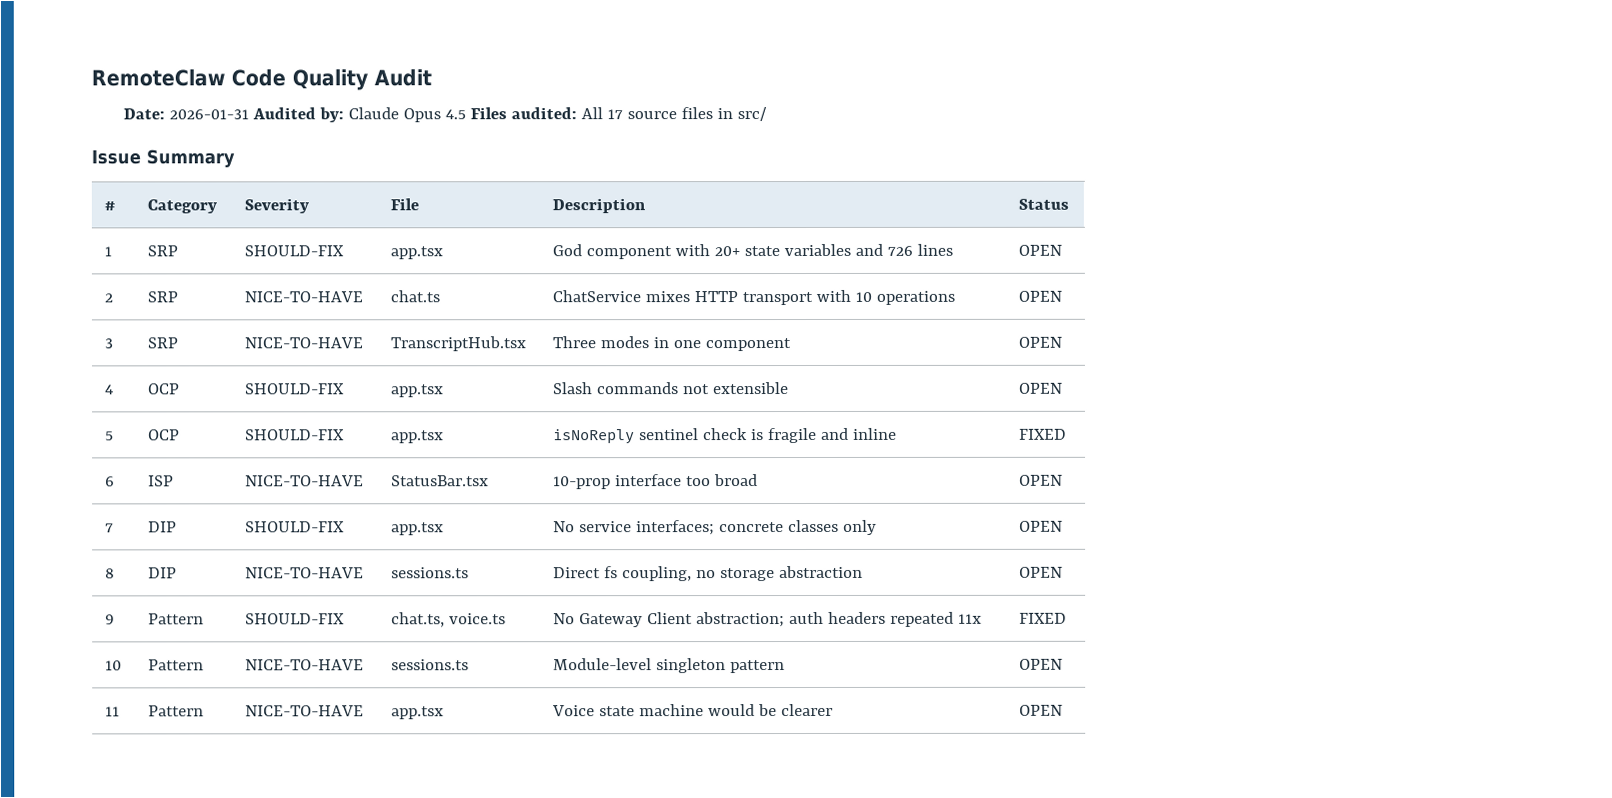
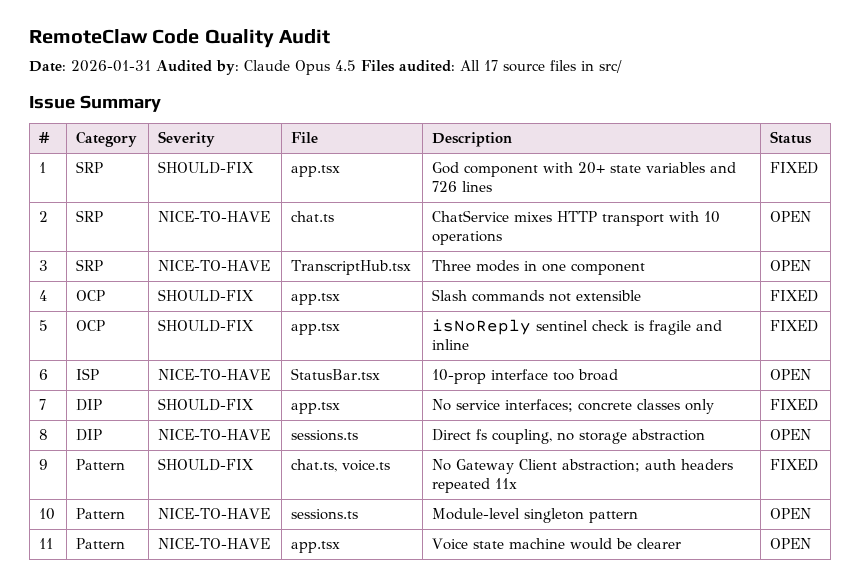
[1018,244,1063,256] OPEN -> [770,162,819,174] FIXED
[1018,382,1063,394] OPEN -> [770,290,819,302] FIXED
[1019,520,1064,532] OPEN -> [770,399,819,411] FIXED

